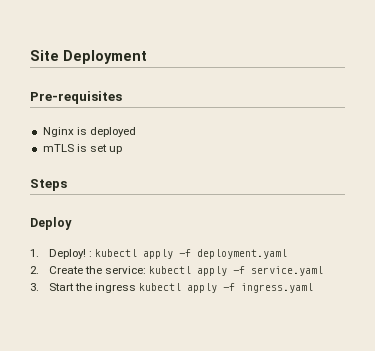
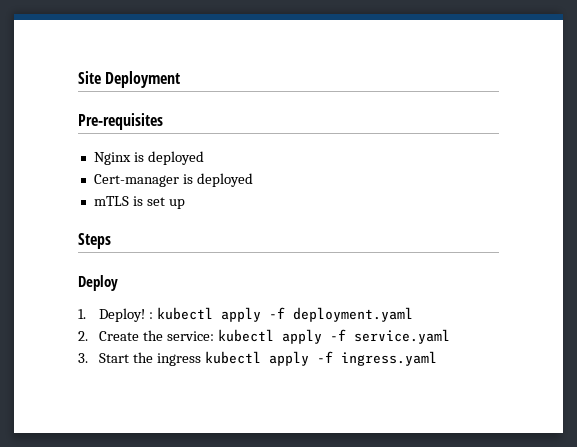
(136, 132) none -> [93,173,253,187] // Cert-manager is deployed

